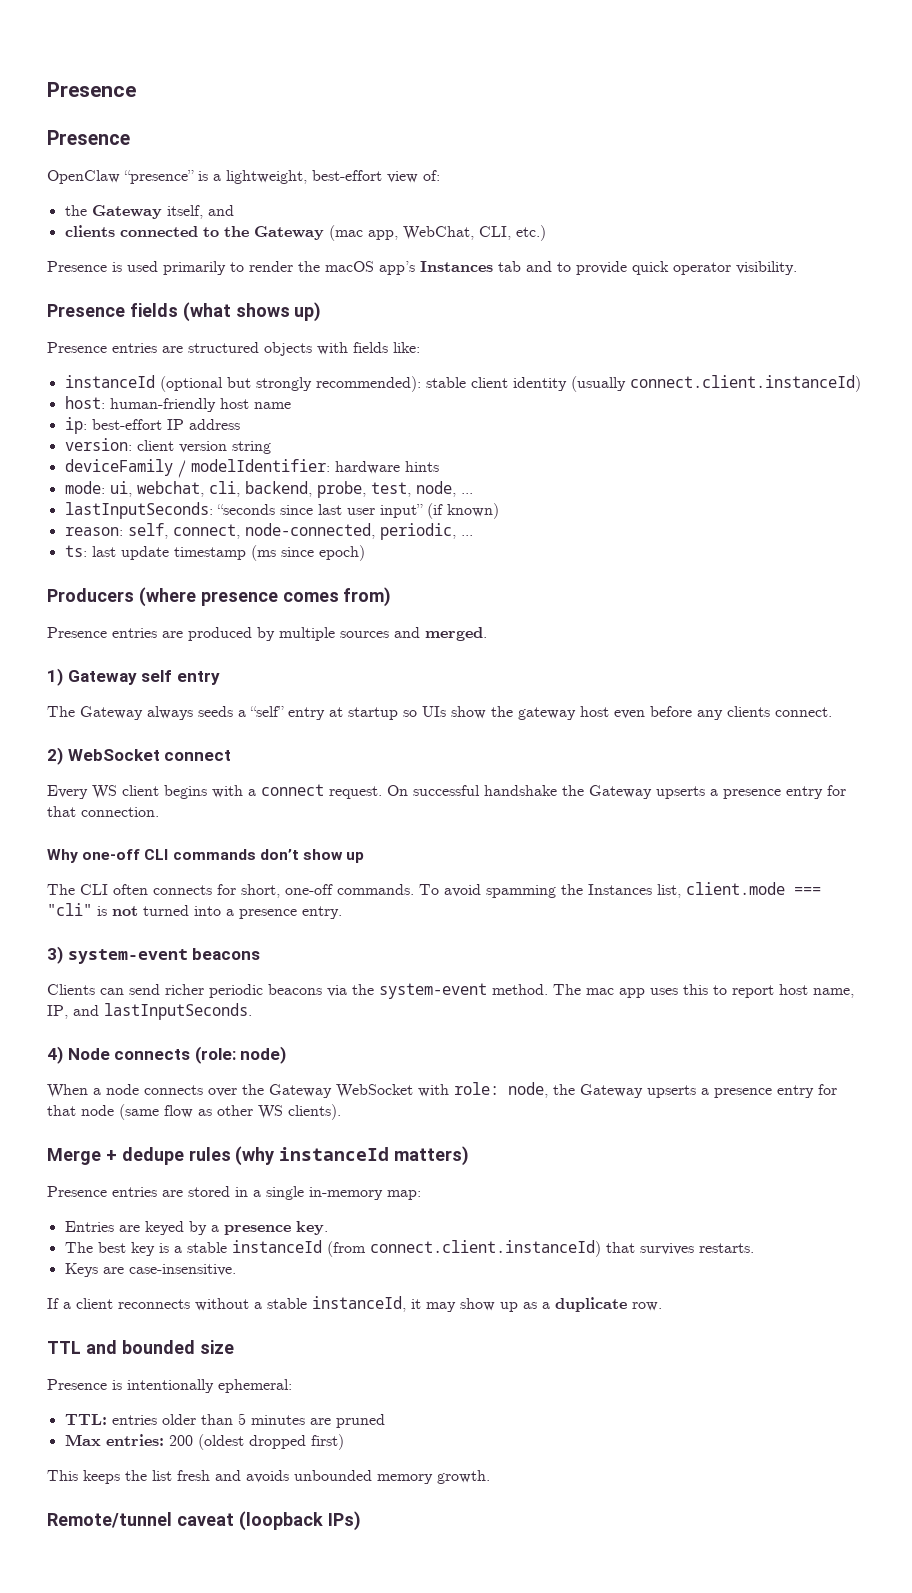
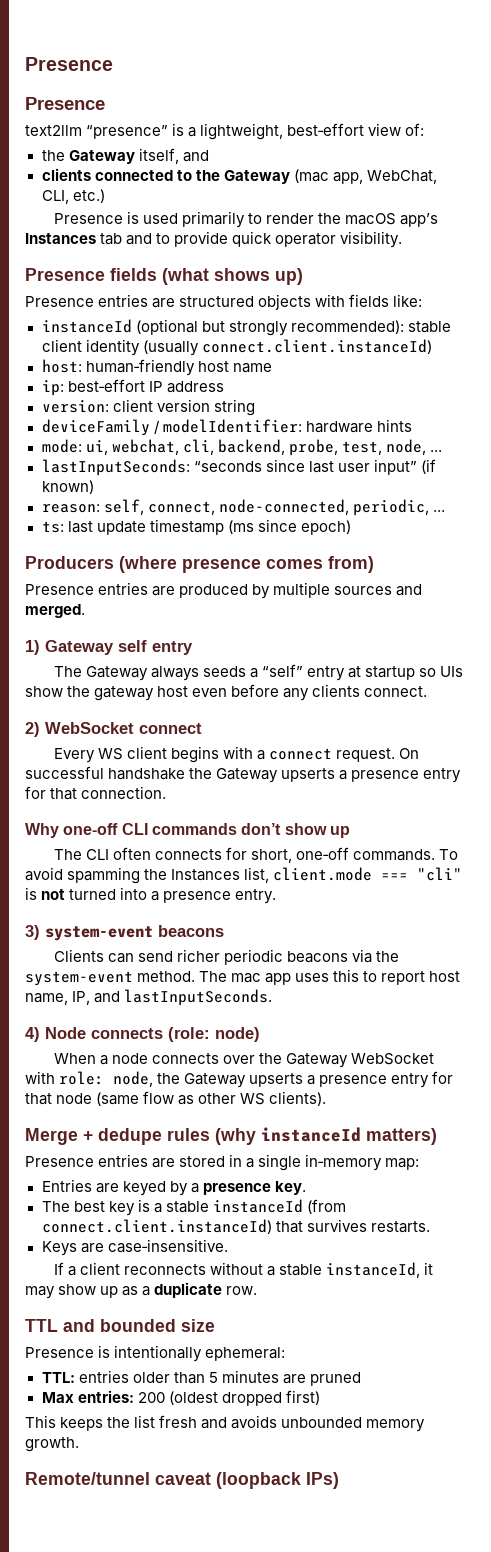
[47,170,120,184] OpenClaw -> [25,125,82,136] text2llm

